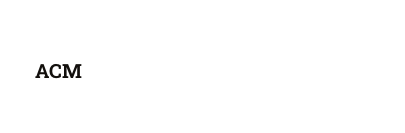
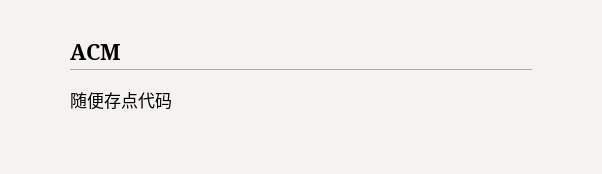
(82, 71) none -> [70,92,172,110] // 随便存点代码

